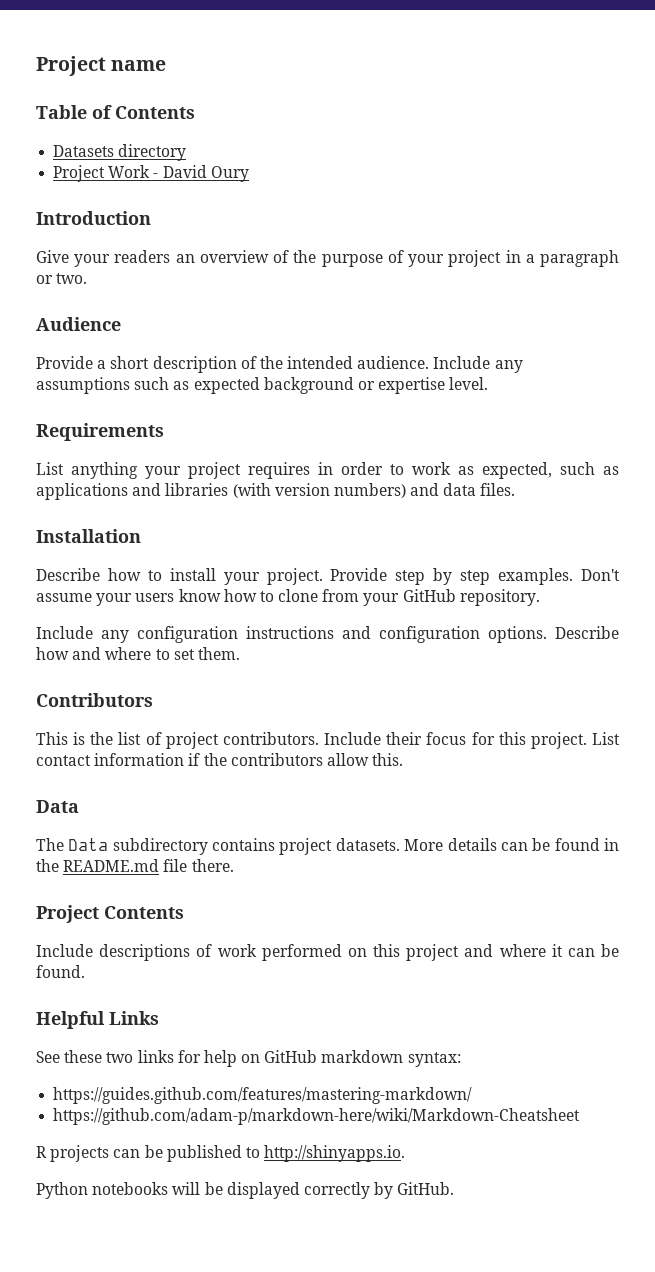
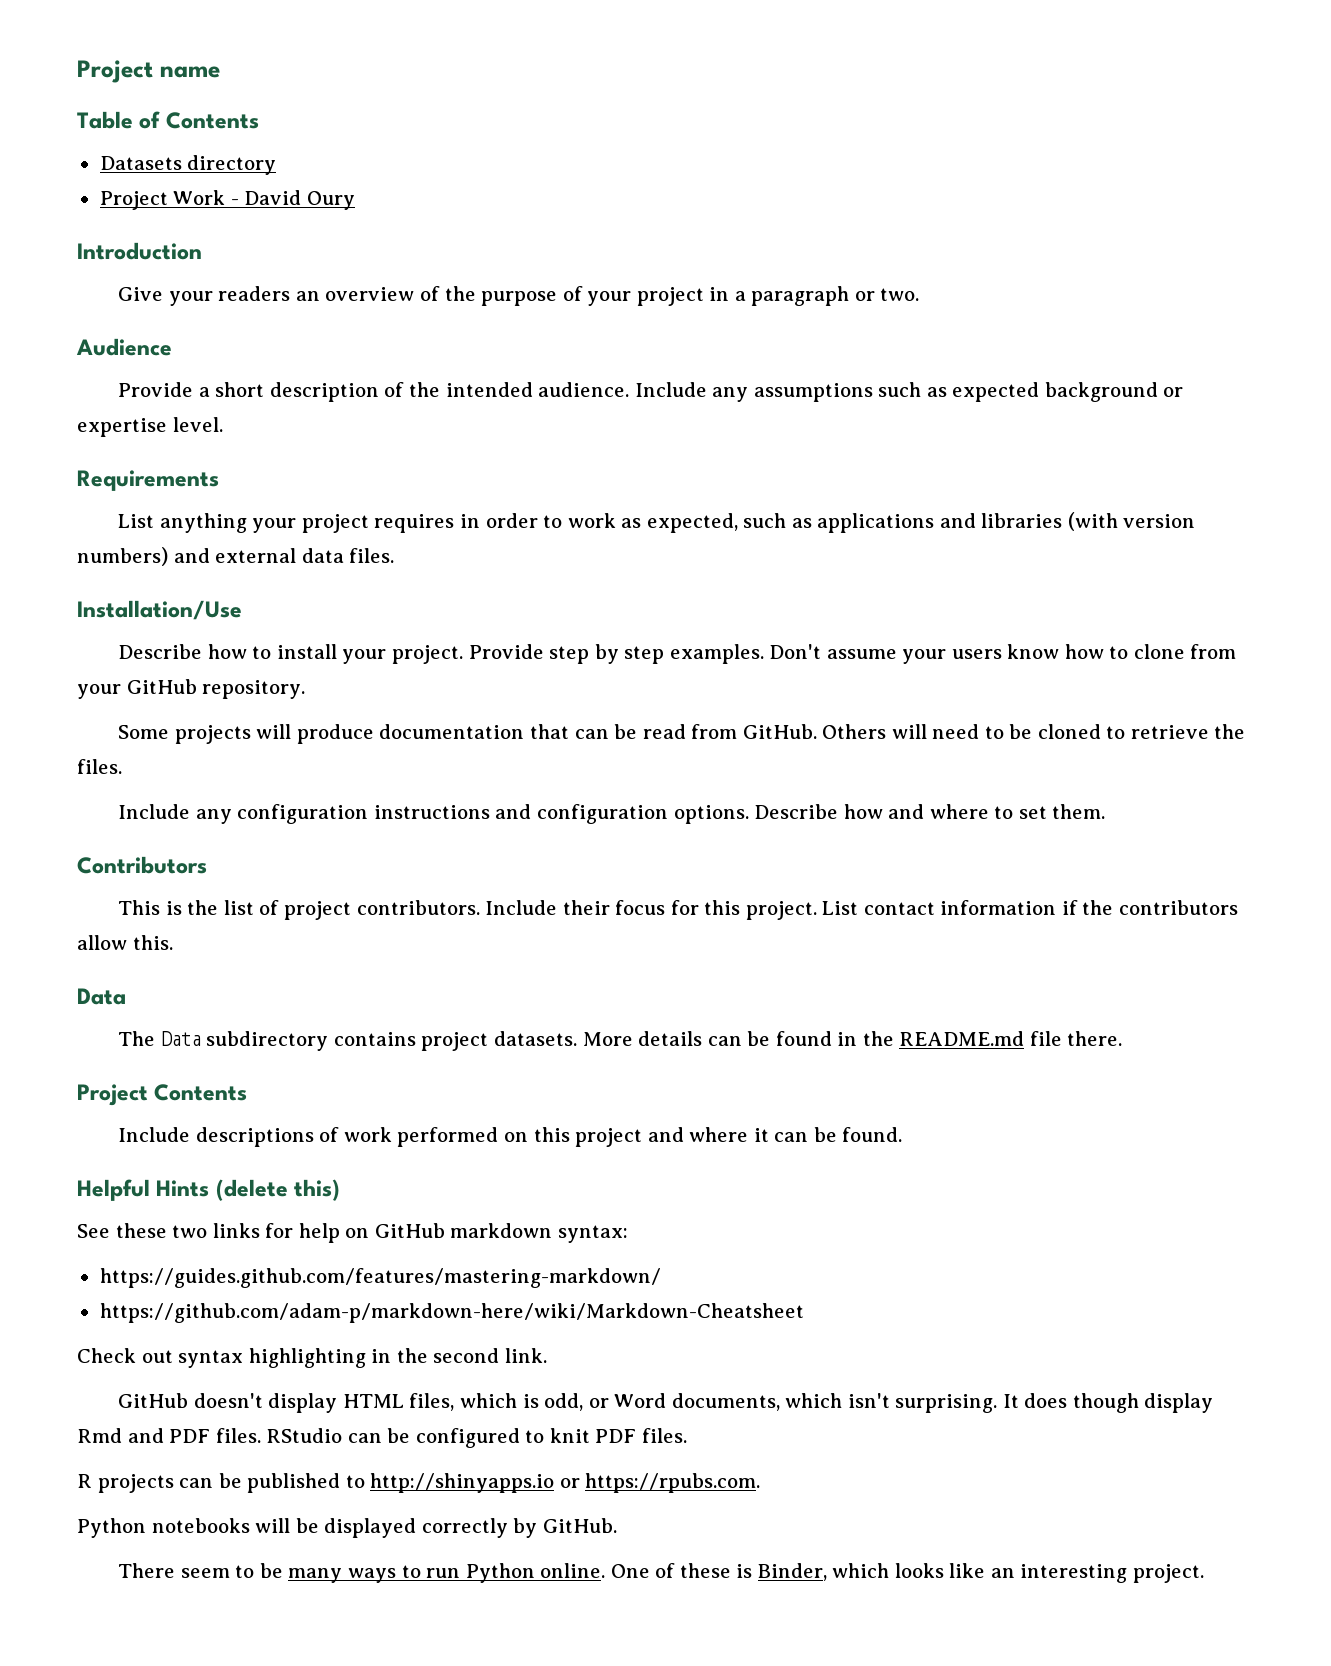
(440, 489) none -> [215,548,297,563] external
[36,529,141,543] Installation -> [77,600,242,620] Installation/Use
(540, 597) none -> [118,724,1246,744] [77,759,122,774] // Some projects will produce documentation that can be read from GitHub. Others will need to be cloned to retrieve the files.
[109,1011,159,1025] Links -> [156,1179,341,1201] Hints (delete this)
(581, 1116) none -> [77,1348,547,1368] [118,1393,1214,1413] [77,1428,687,1448] // Check out syntax highlighting in the second link. // GitHub doesn't display HTML files, which is odd, or Word documents, which isn't surprising. It does though display Rmd and PDF files. RStudio can be configured to knit PDF files.
[264,1145,406,1162] http://shinyapps.io. -> [370,1473,761,1493] http://shinyapps.io or https://rpubs.com.
(455, 1188) none -> [118,1563,1205,1583] // There seem to be many ways to run Python online. One of these is Binder, which looks like an interesting project.

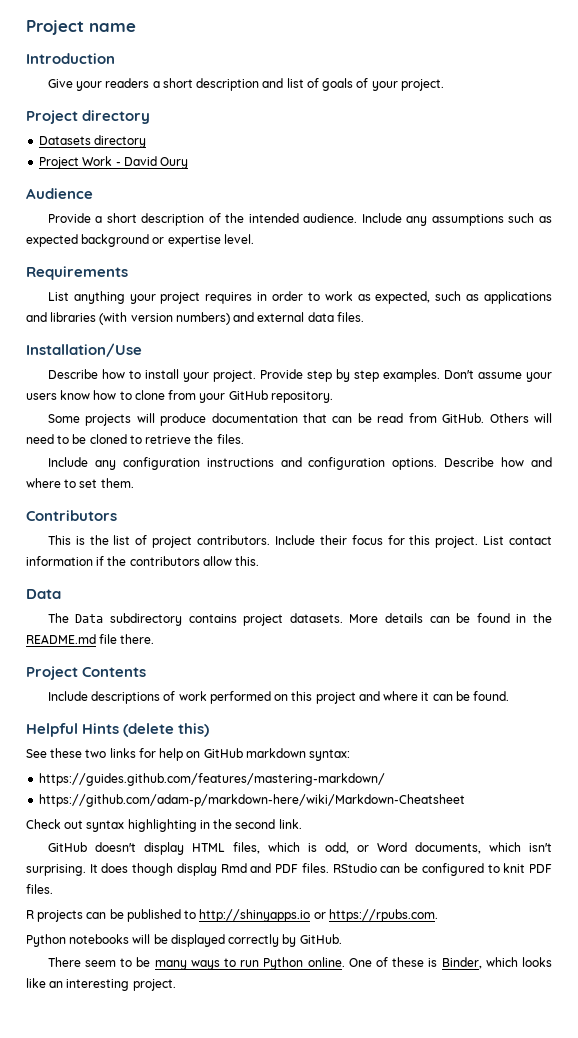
[77,111,259,129] Table of Contents -> [26,53,115,64] [47,78,444,91] [26,110,151,124] Introduction // Give your readers a short description and list of goals of your project. // Project directory
[77,242,202,260] [118,286,920,306] // Introduction // Give your readers an overview of the purpose of your project in a paragraph or two. -> (189, 163) none

